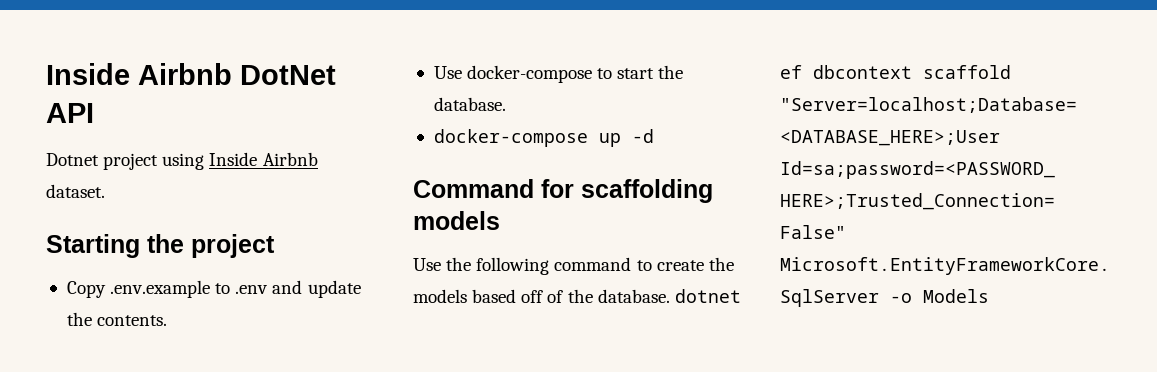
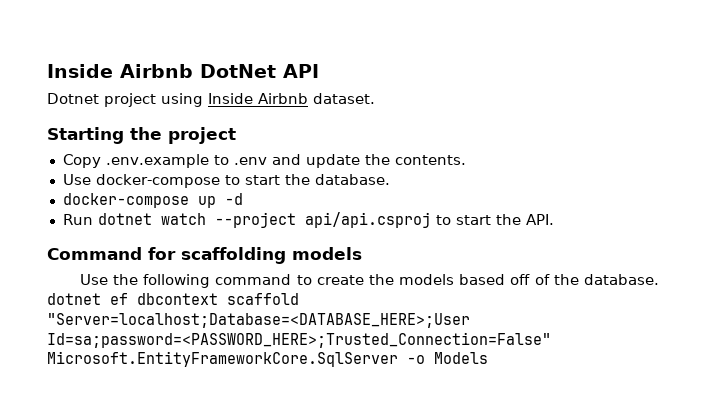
(654, 136) none -> [62,212,554,228] // Run dotnet watch --project api/api.csproj to start the API.

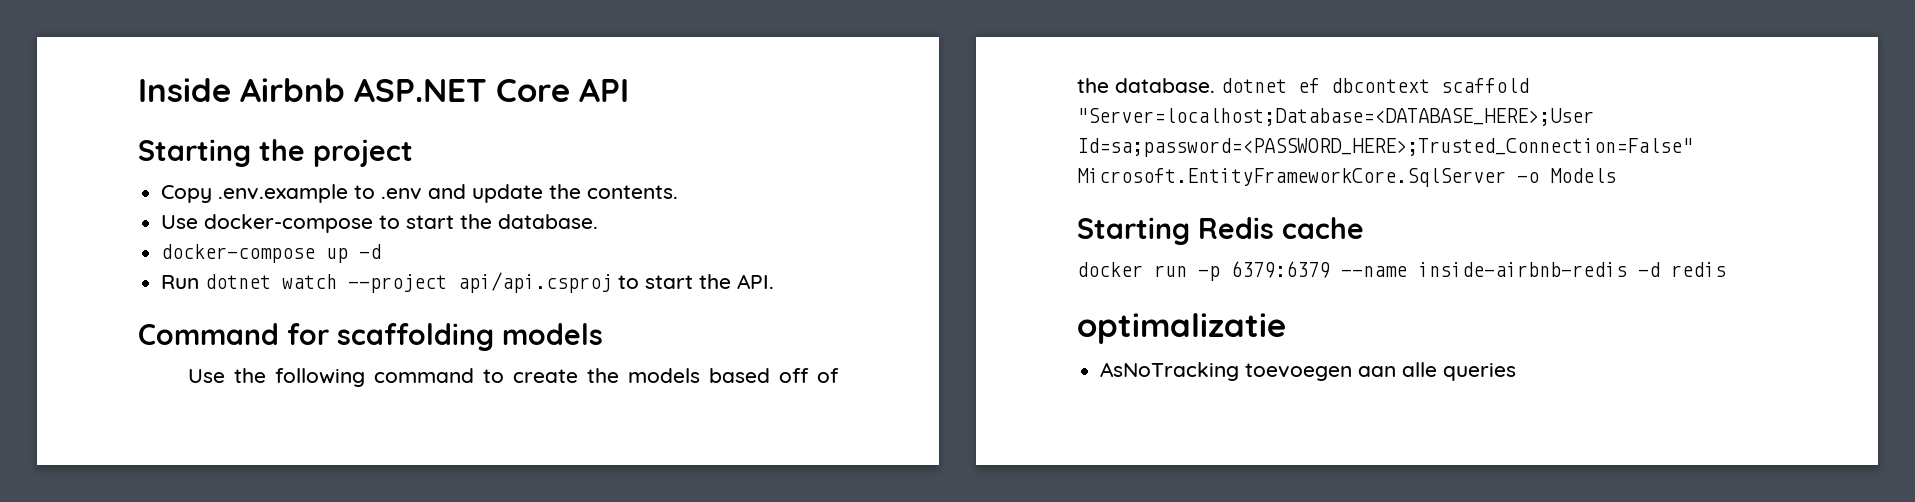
[47,64,276,78] Inside Airbnb DotNet -> [138,78,570,102] Inside Airbnb ASP.NET Core
[47,93,375,107] // Dotnet project using Inside Airbnb dataset. -> (629, 90) none
(488, 358) none -> [1077,217,1364,245] [1077,261,1726,281] [1077,313,1286,344] [1100,362,1517,381] // Starting Redis cache // docker run -p 6379:6379 --name inside-airbnb-redis -d redis // optimalizatie // AsNoTracking toevoegen aan alle queries

